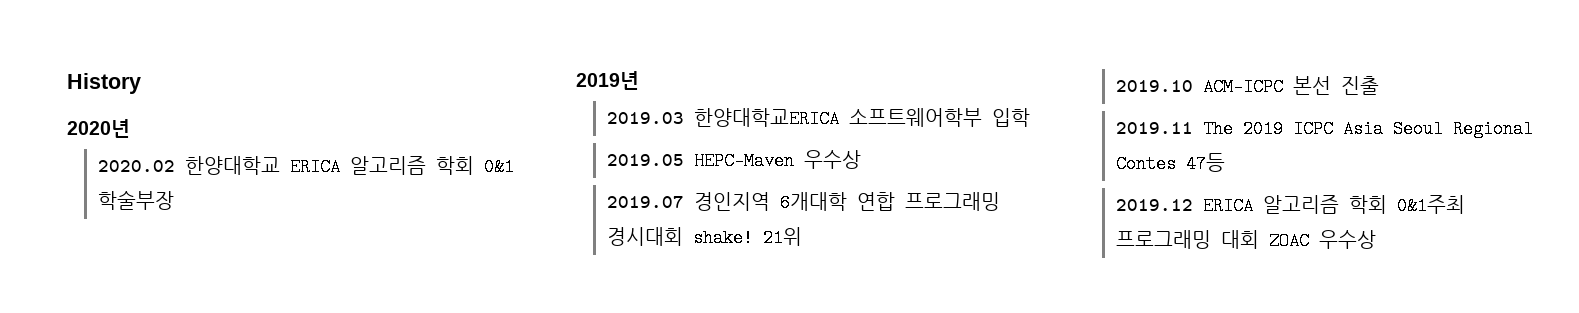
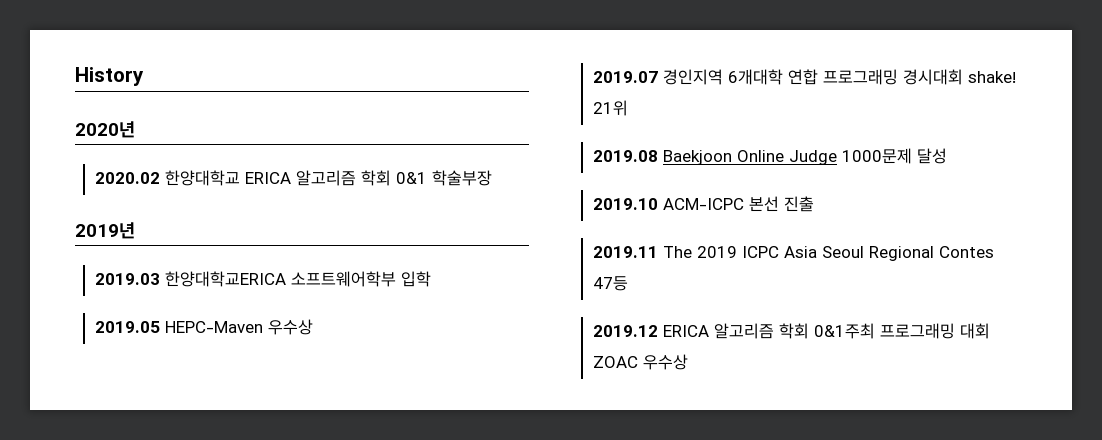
(802, 237) none -> [592,148,947,165] // 2019.08 Baekjoon Online Judge 1000문제 달성

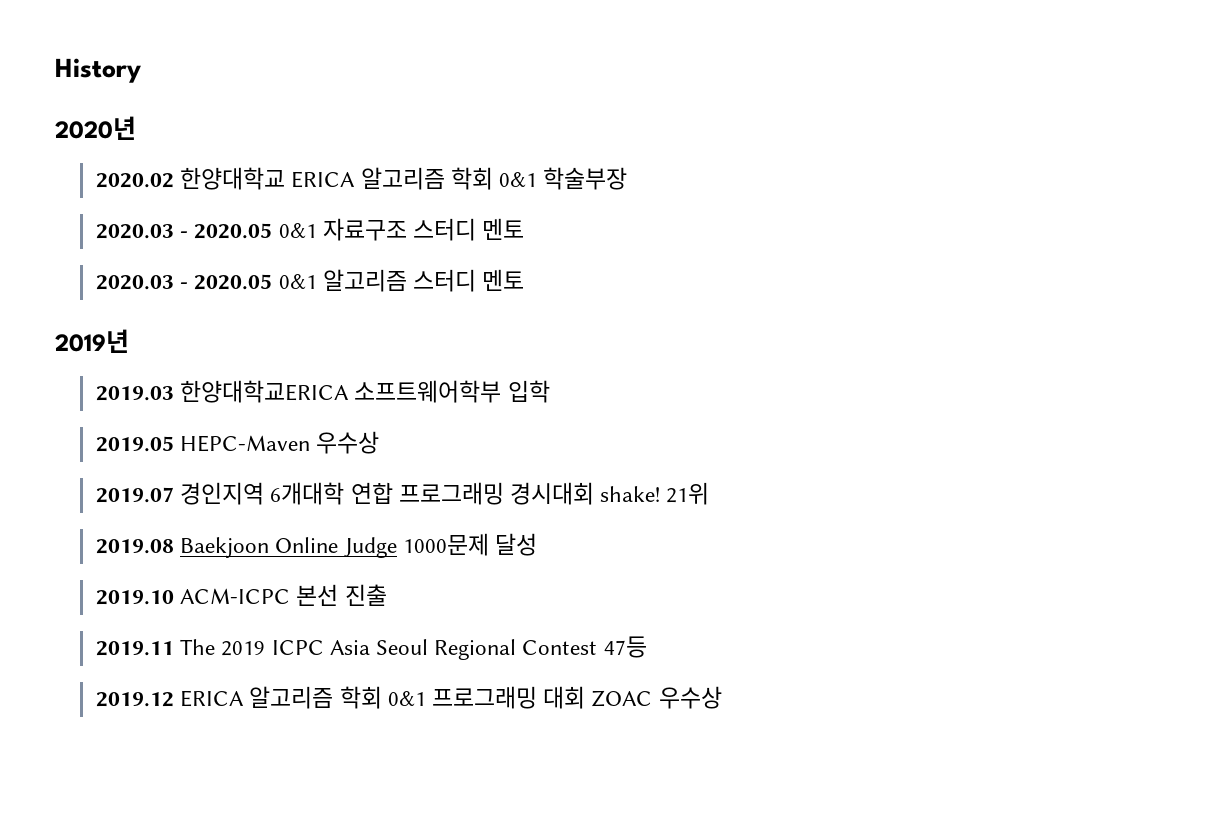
(492, 178) none -> [95,218,525,241] [95,269,525,292] // 2020.03 - 2020.05 0&1 자료구조 스터디 멘토 // 2020.03 - 2020.05 0&1 알고리즘 스터디 멘토
[938,246,994,258] Contes -> [522,640,598,655] Contest
[813,323,875,339] 0&1주최 -> [387,691,426,706] 0&1

